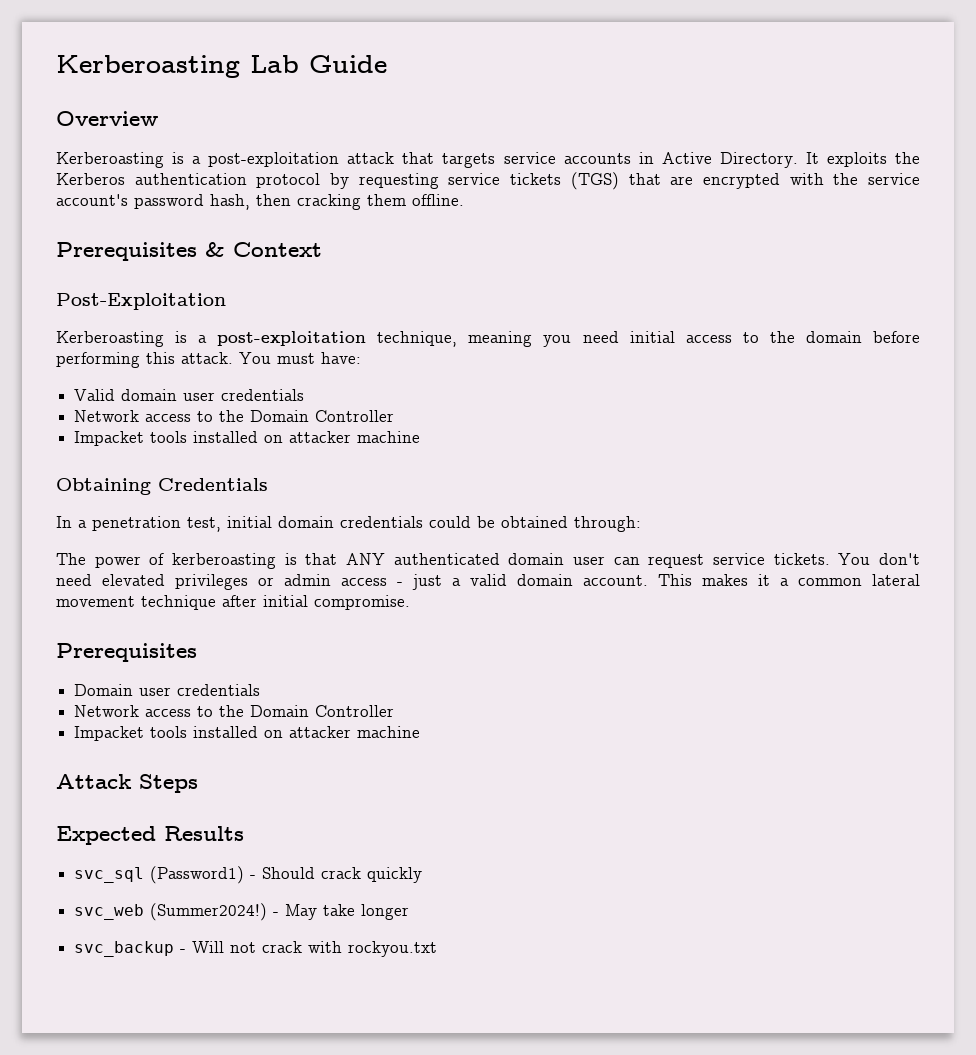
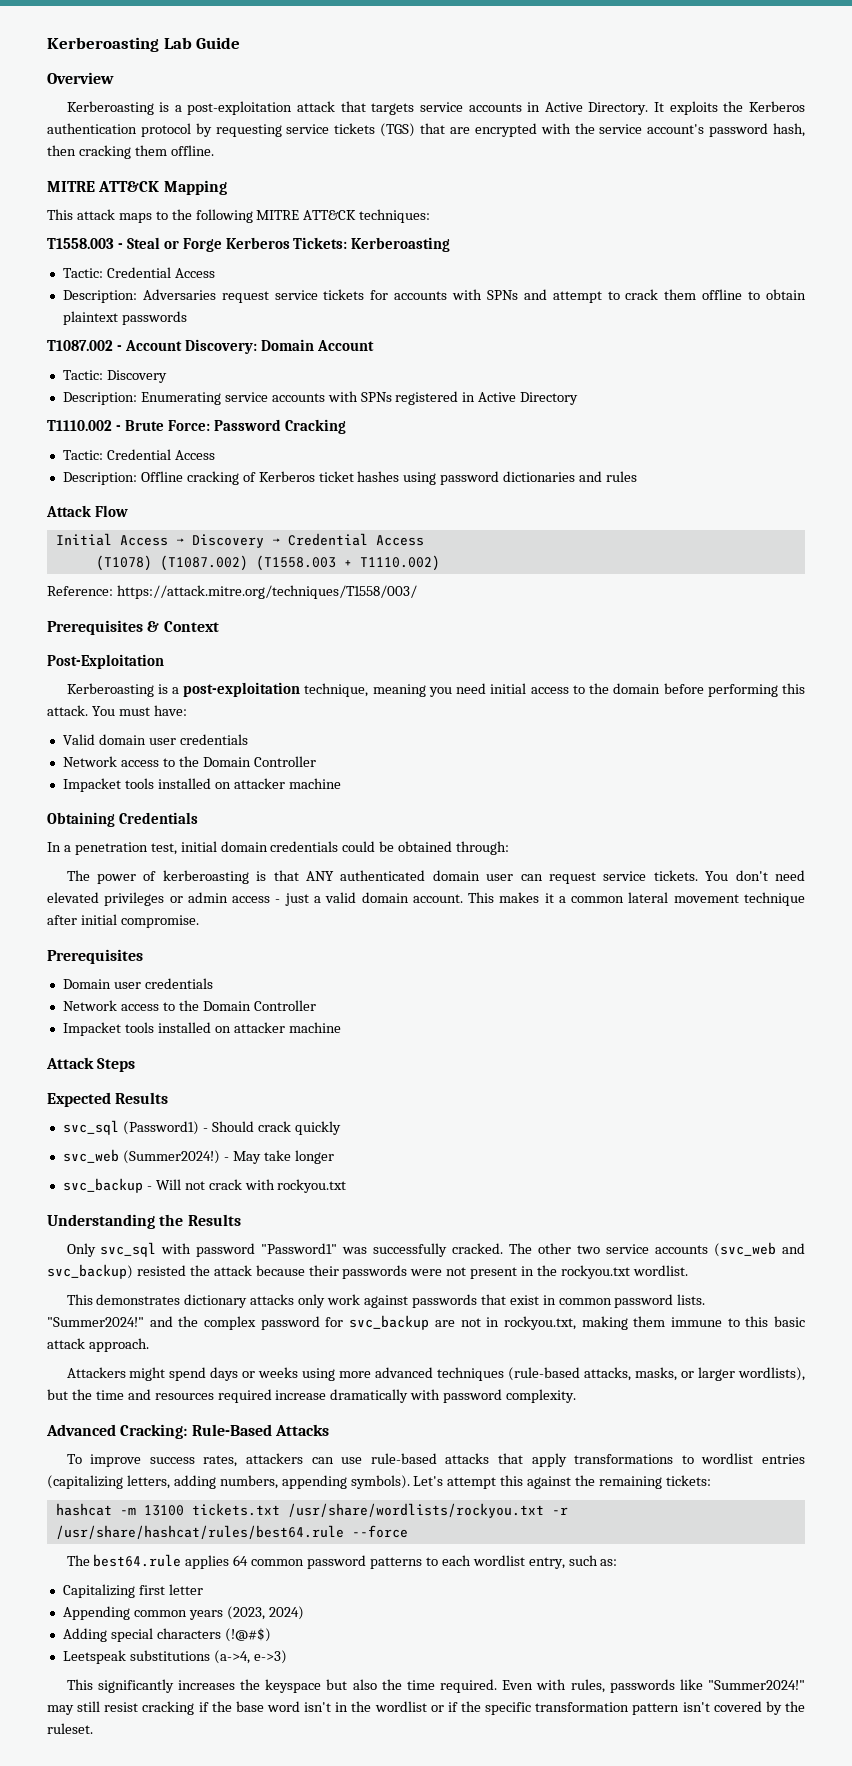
(464, 200) none -> [47,180,227,195] [47,209,431,223] [47,237,451,252] [62,267,215,278] [62,289,806,303] [62,311,187,325] [47,339,374,354] [62,370,167,383] [62,391,579,405] [47,419,346,434] [62,449,215,460] [62,471,638,485] [46,505,129,517] [55,533,424,548] [95,555,440,571] [47,585,417,599] // MITRE ATT&CK Mapping // This attack maps to the following MITRE ATT&CK techniques: // T1558.003 - Steal or Forge Kerberos Tickets: Kerberoasting // Tactic: Credential Access // Description: Adversaries request service tickets for accounts with SPNs and attempt to crack them offline to obtain plaintext passwords // T1087.002 - Account Discovery: Domain Account // Tactic: Discovery // Description: Enumerating service accounts with SPNs registered in Active Directory // T1110.002 - Brute Force: Password Cracking // Tactic: Credential Access // Description: Offline cracking of Kerberos ticket hashes using password dictionaries and rules // Attack Flow // Initial Access → Discovery → Credential Access // (T1078) (T1087.002) (T1558.003 + T1110.002) // Reference: https://attack.mitre.org/techniques/T1558/003/
(438, 949) none -> [47,1214,241,1229] [66,1242,805,1257] [47,1264,688,1279] [66,1294,706,1308] [47,1315,805,1330] [47,1338,149,1352] [66,1367,806,1381] [47,1389,577,1403] [46,1424,329,1439] [66,1453,806,1467] [47,1475,711,1489] [55,1503,568,1518] [55,1525,408,1539] [66,1554,618,1569] [62,1584,203,1598] [62,1606,304,1620] [62,1628,271,1642] [62,1650,287,1664] [66,1679,805,1693] [47,1701,805,1715] [47,1723,93,1734] // Understanding the Results // Only svc_sql with password "Password1" was successfully cracked. The other two service accounts (svc_web and svc_backup) resisted the attack because their passwords were not present in the rockyou.txt wordlist. // This demonstrates dictionary attacks only work against passwords that exist in common password lists. "Summer2024!" and the complex password for svc_backup are not in rockyou.txt, making them immune to this basic attack approach. // Attackers might spend days or weeks using more advanced techniques (rule-based attacks, masks, or larger wordlists), but the time and resources required increase dramatically with password complexity. // Advanced Cracking: Rule-Based Attacks // To improve success rates, attackers can use rule-based attacks that apply transformations to wordlist entries (capitalizing letters, adding numbers, appending symbols). Let's attempt this against the remaining tickets: // hashcat -m 13100 tickets.txt /usr/share/wordlists/rockyou.txt -r /usr/share/hashcat/rules/best64.rule --force // The best64.rule applies 64 common password patterns to each wordlist entry, such as: // Capitalizing first letter // Appending common years (2023, 2024) // Adding special characters (!@#$) // Leetspeak substitutions (a->4, e->3) // This significantly increases the keyspace but also the time required. Even with rules, passwords like "Summer2024!" may still resist cracking if the base word isn't in the wordlist or if the specific transformation pattern isn't covered by the ruleset.

